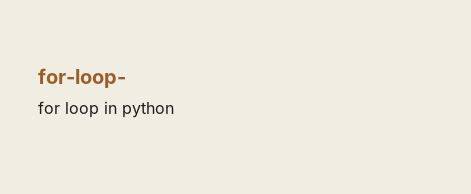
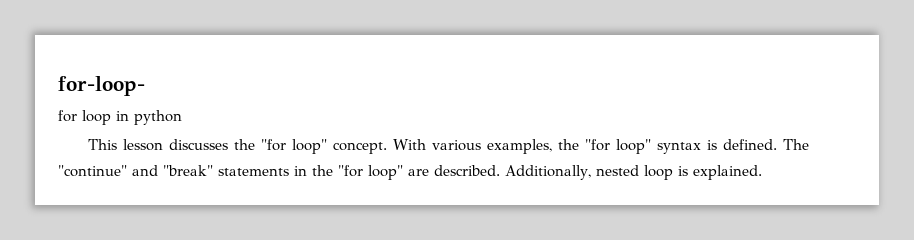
(174, 110) none -> [88,139,809,154] [58,165,762,180] // This lesson discusses the "for loop" concept. With various examples, the "for loop" syntax is defined. The "continue" and "break" statements in the "for loop" are described. Additionally, nested loop is explained.

